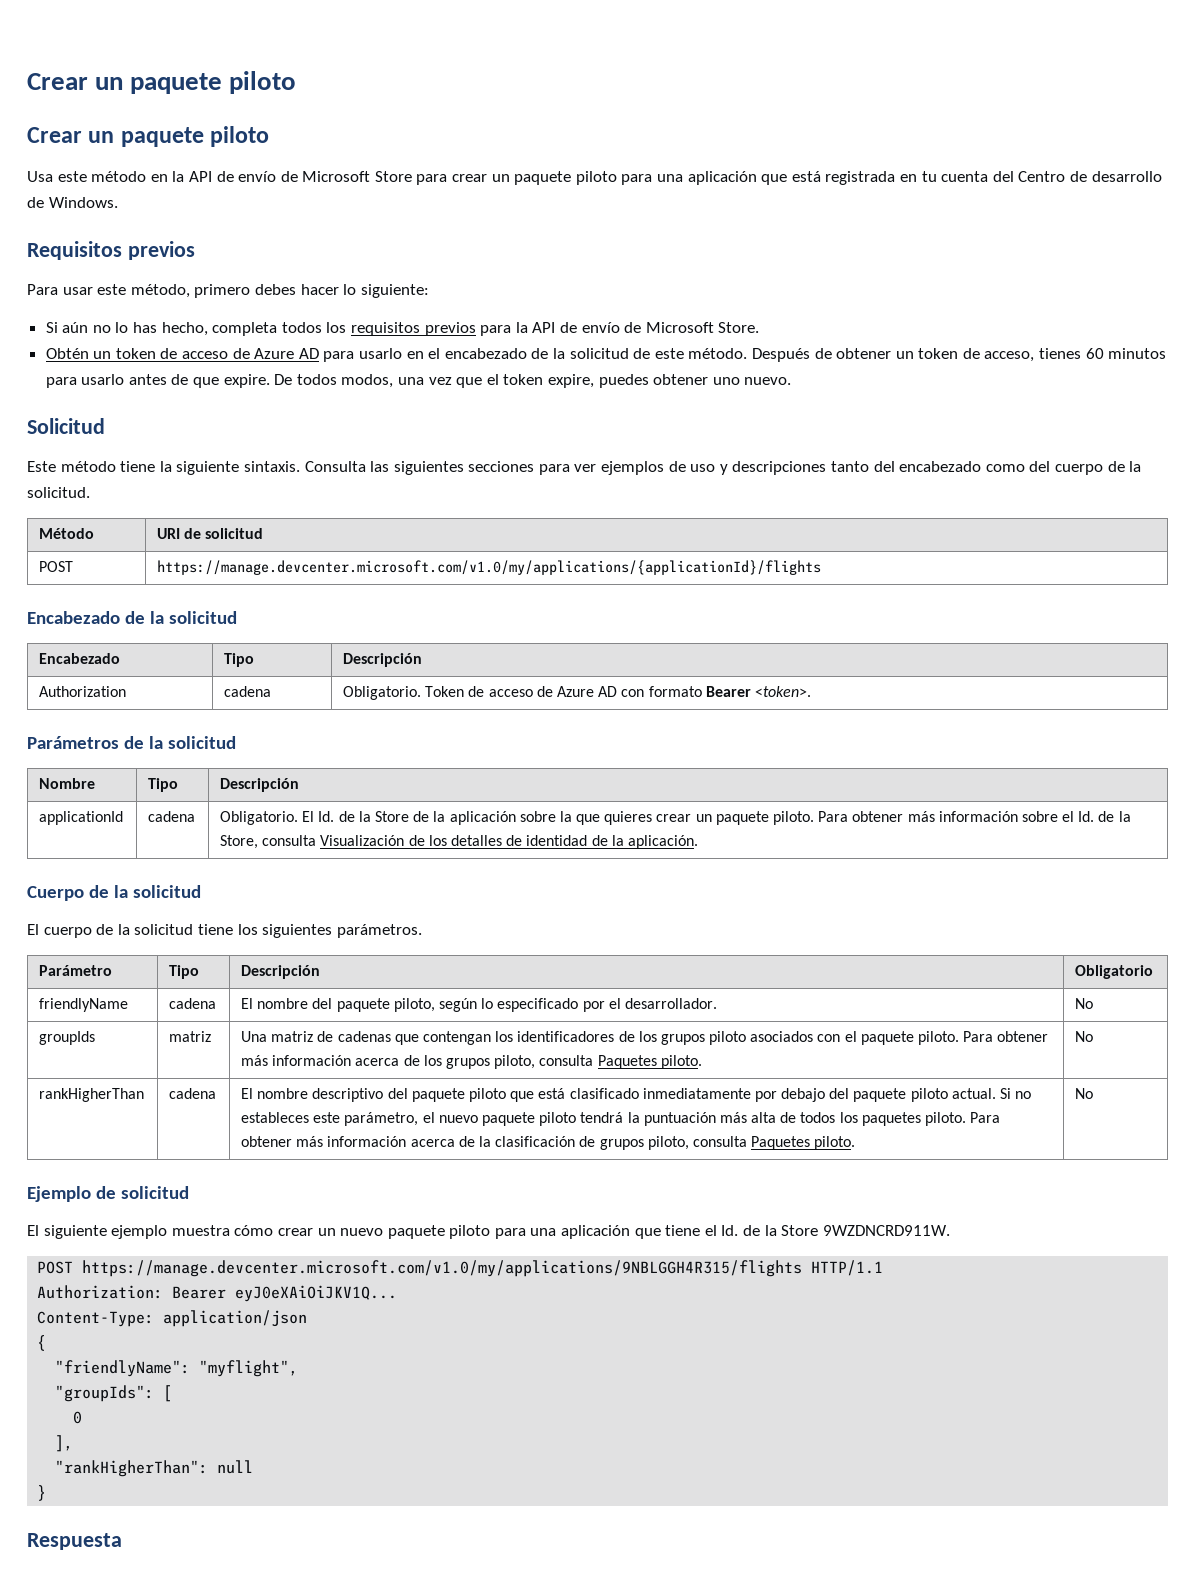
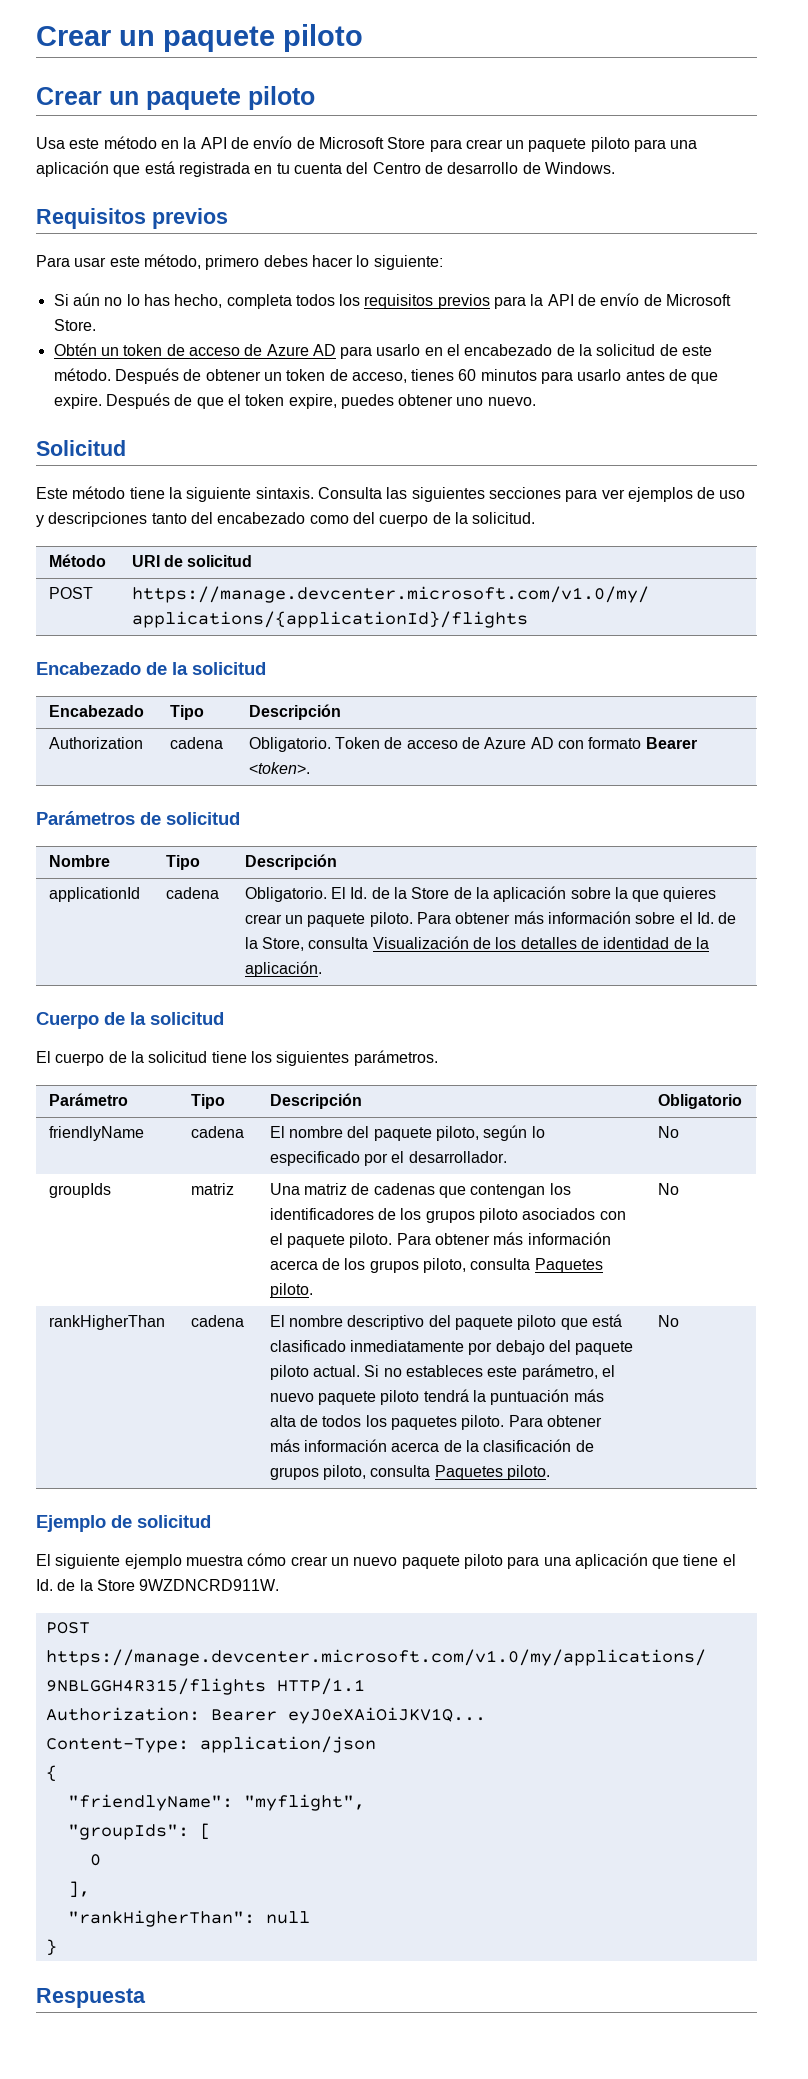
[274,374,452,388] De todos modos, una vez -> [105,393,193,409] Después de
[149,736,164,749] la -> (161, 818) none

